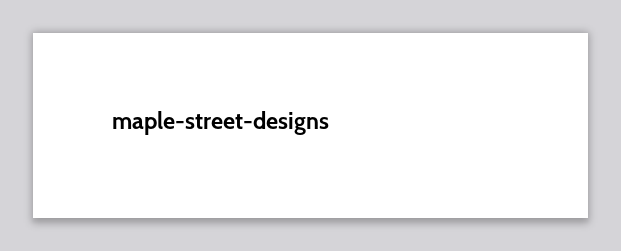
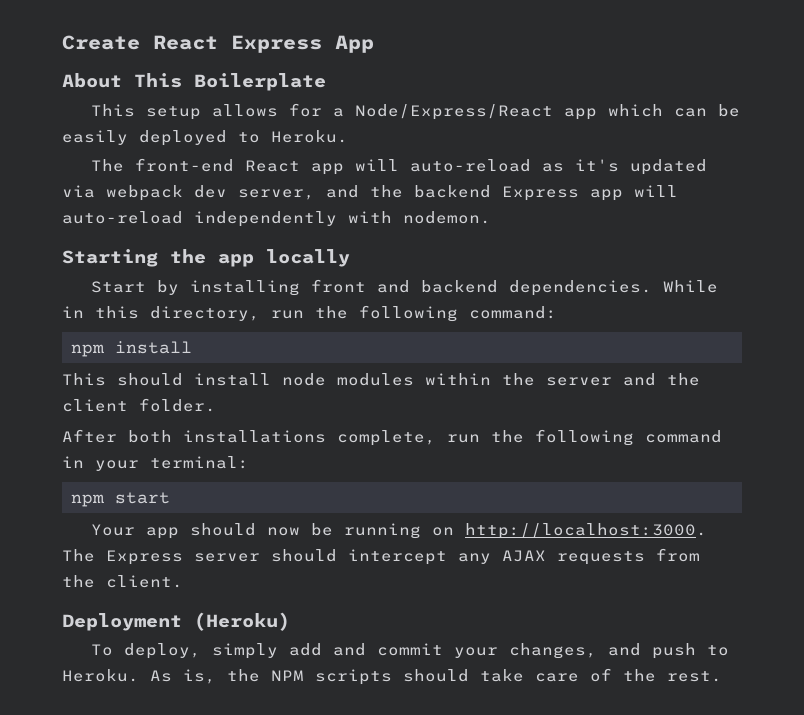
[112,111,329,135] maple-street-designs -> [62,35,374,53] [62,73,326,91] [91,103,741,120] [62,130,348,146] [91,158,708,175] [62,185,678,201] [62,211,491,227] [62,249,350,267] [91,279,719,296] [62,305,557,322] [71,341,192,357] [62,373,700,386] [62,398,216,412] [62,429,722,446] [62,456,249,471] [71,492,170,507] [91,523,708,539] [62,548,700,565] [62,575,183,588] [62,612,290,631] [91,643,730,659] [62,668,722,685] Create React Express App // About This Boilerplate // This setup allows for a Node/Express/React app which can be easily deployed to Heroku. // The front-end React app will auto-reload as it's updated via webpack dev server, and the backend Express app will auto-reload independently with nodemon. // Starting the app locally // Start by installing front and backend dependencies. While in this directory, run the following command: // npm install // This should install node modules within the server and the client folder. // After both installations complete, run the following command in your terminal: // npm start // Your app should now be running on http://localhost:3000. The Express server should intercept any AJAX requests from the client. // Deployment (Heroku) // To deploy, simply add and commit your changes, and push to Heroku. As is, the NPM scripts should take care of the rest.

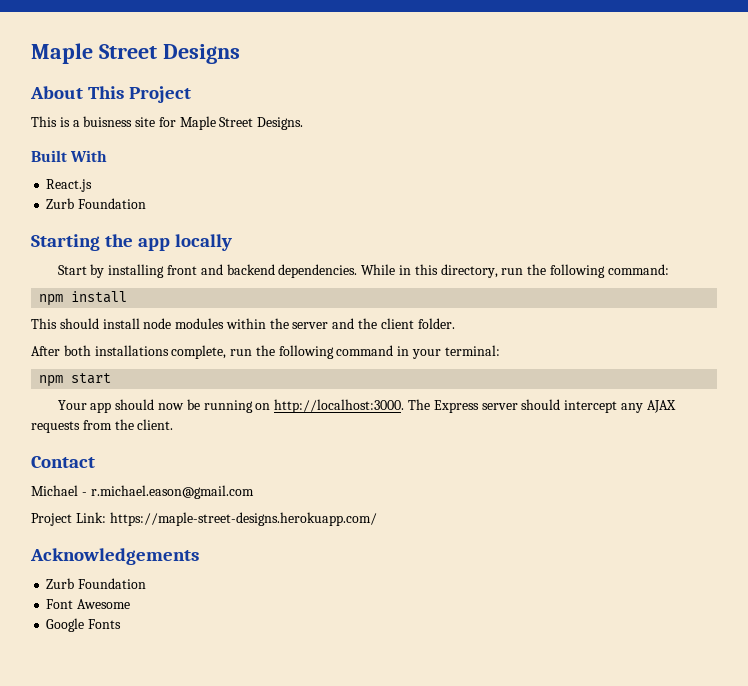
[62,35,374,53] Create React Express App -> [31,43,240,64] Maple Street Designs
[194,73,326,91] [91,103,741,120] [62,130,348,146] [91,158,708,175] [62,185,678,201] [62,211,491,227] Boilerplate // This setup allows for a Node/Express/React app which can be easily deployed to Heroku. // The front-end React app will auto-reload as it's updated via webpack dev server, and the backend Express app will auto-reload independently with nodemon. -> [129,86,192,103] [31,116,304,130] [31,150,108,162] [46,179,93,192] [46,198,147,209] Project // This is a buisness site for Maple Street Designs. // Built With // React.js // Zurb Foundation
[62,612,290,631] [91,643,730,659] [62,668,722,685] Deployment (Heroku) // To deploy, simply add and commit your changes, and push to Heroku. As is, the NPM scripts should take care of the rest. -> [31,456,95,468] [31,485,254,499] [31,512,377,526] [30,548,199,565] [46,578,147,589] [46,599,131,609] [46,618,122,632] Contact // Michael - r.michael.eason@gmail.com // Project Link: https://maple-street-designs.herokuapp.com/ // Acknowledgements // Zurb Foundation // Font Awesome // Google Fonts

